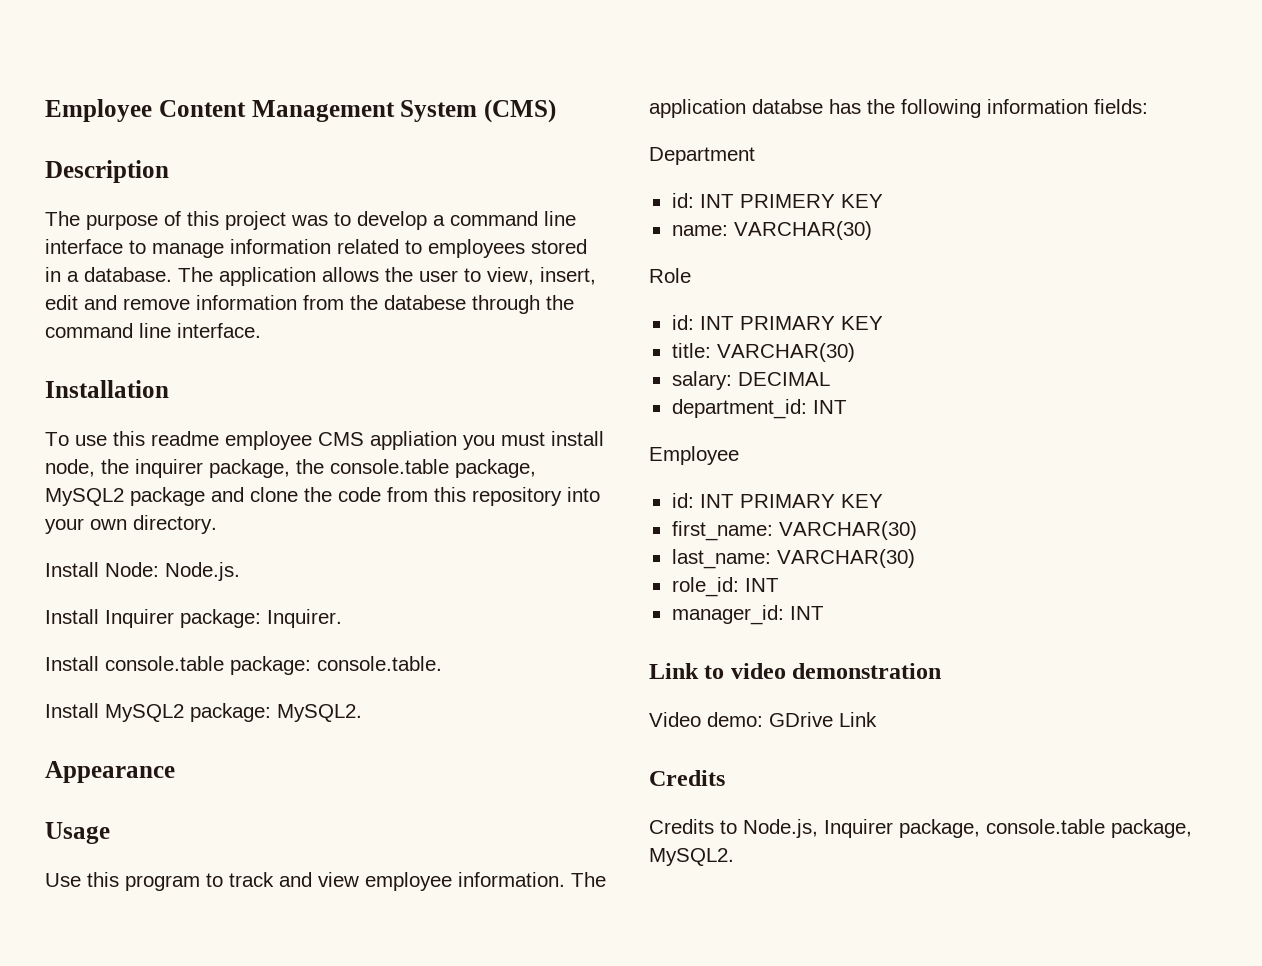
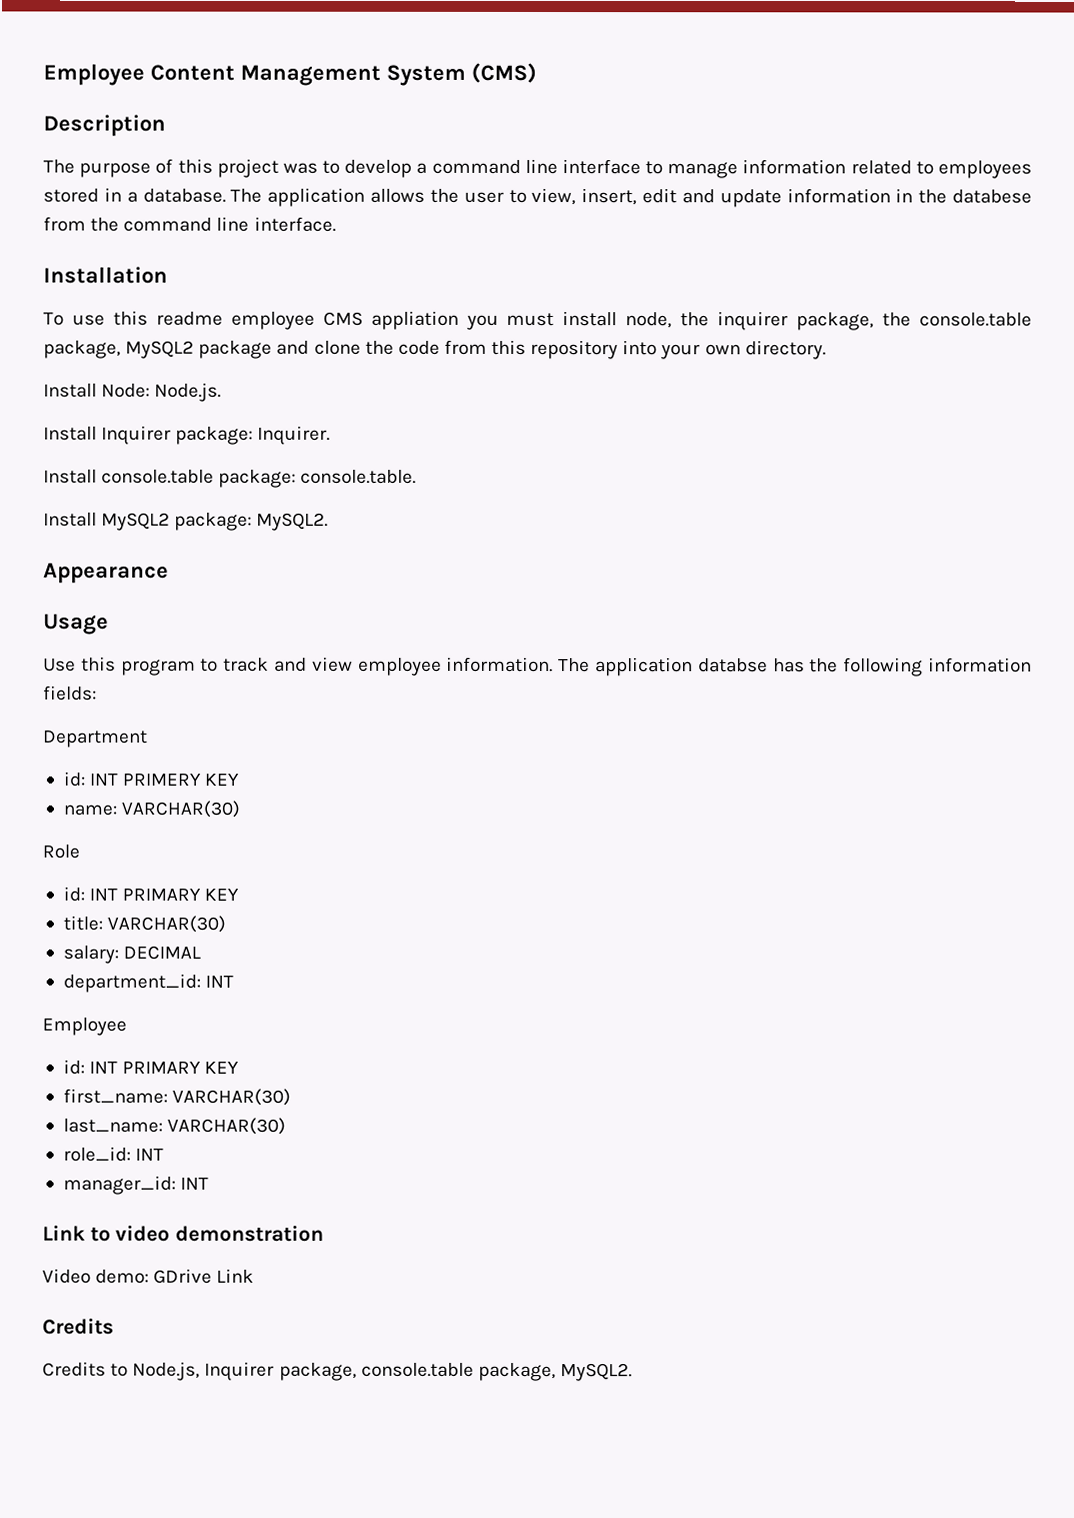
[123,295,344,310] remove information from -> [719,188,914,208] update information in
[472,295,540,314] through -> [43,216,86,232] from

